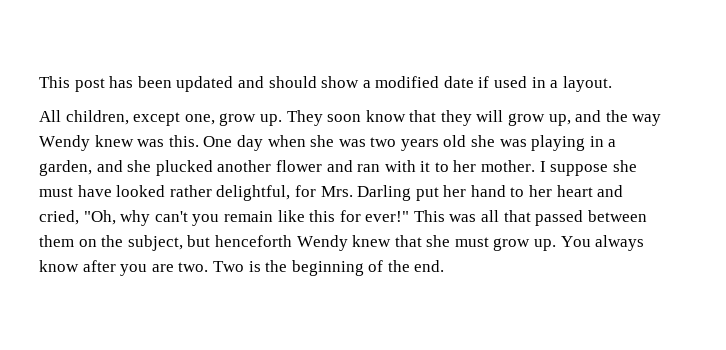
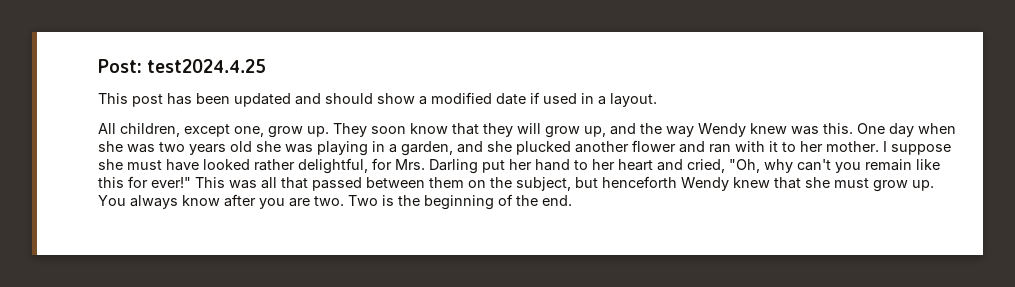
(39, 82) none -> [98,59,267,73] Post: test2024.4.25 //

